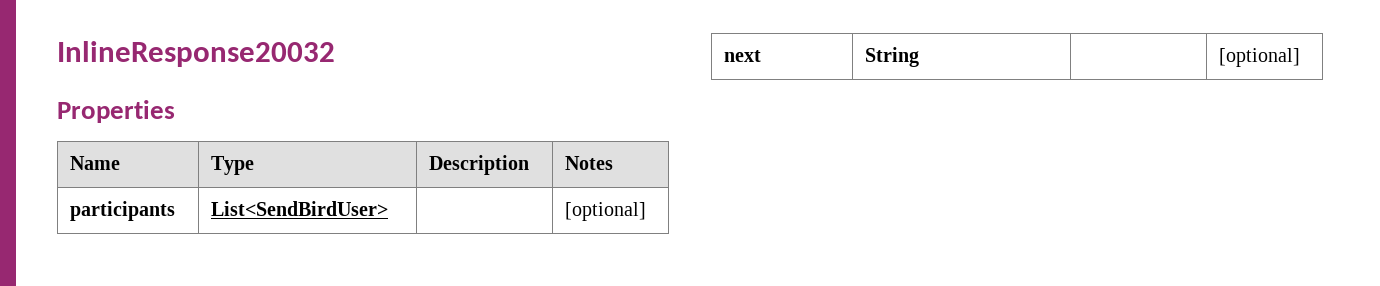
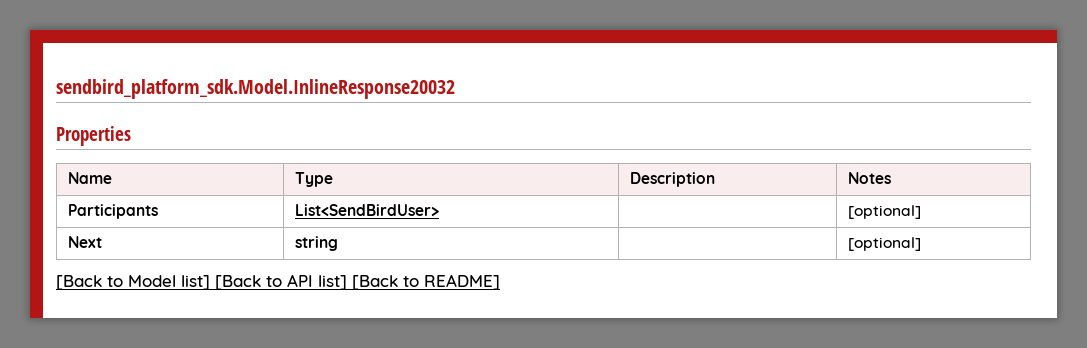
[57,41,335,67] InlineResponse20032 -> [56,79,455,99] sendbird_platform_sdk.Model.InlineResponse20032
[69,201,175,221] participants -> [67,204,158,219] Participants
[723,50,761,62] [864,47,919,67] [1218,48,1300,67] next | String | | [optional] -> [67,236,102,248] [294,236,338,251] [847,237,921,251] [56,274,500,290] Next | string | | [optional] // [Back to Model list] [Back to API list] [Back to README]

